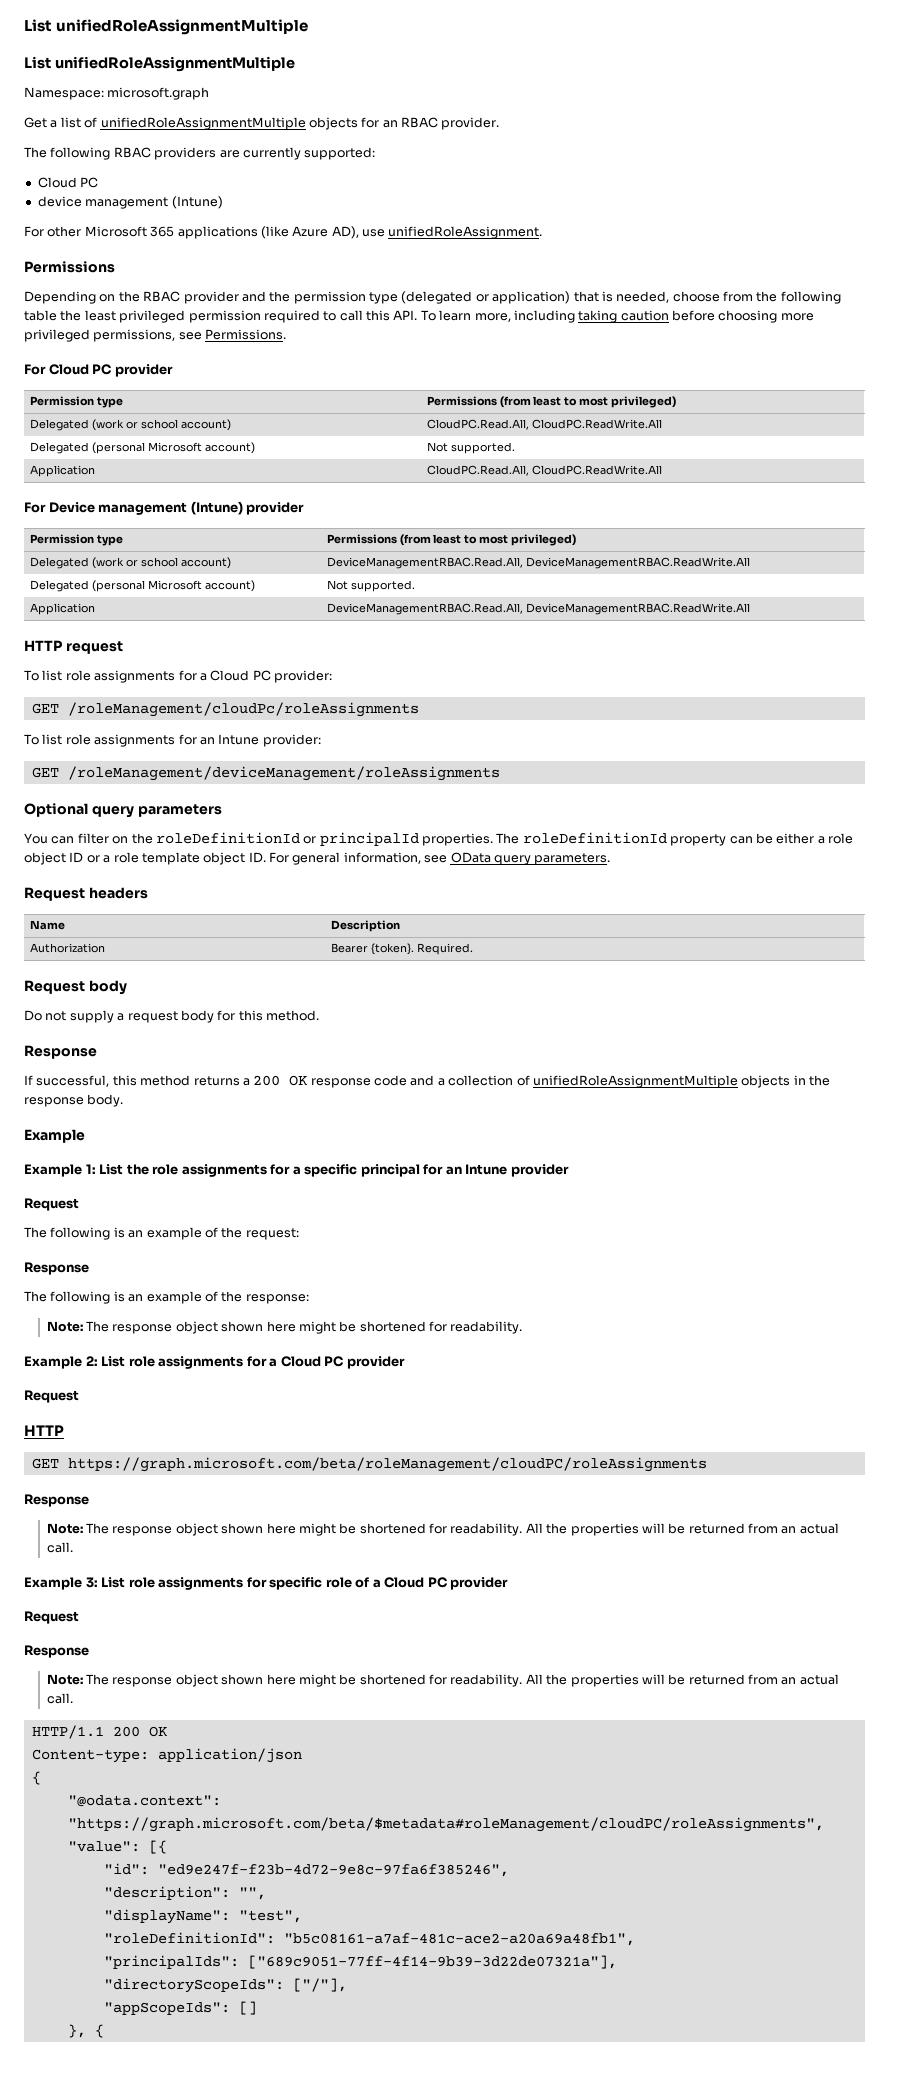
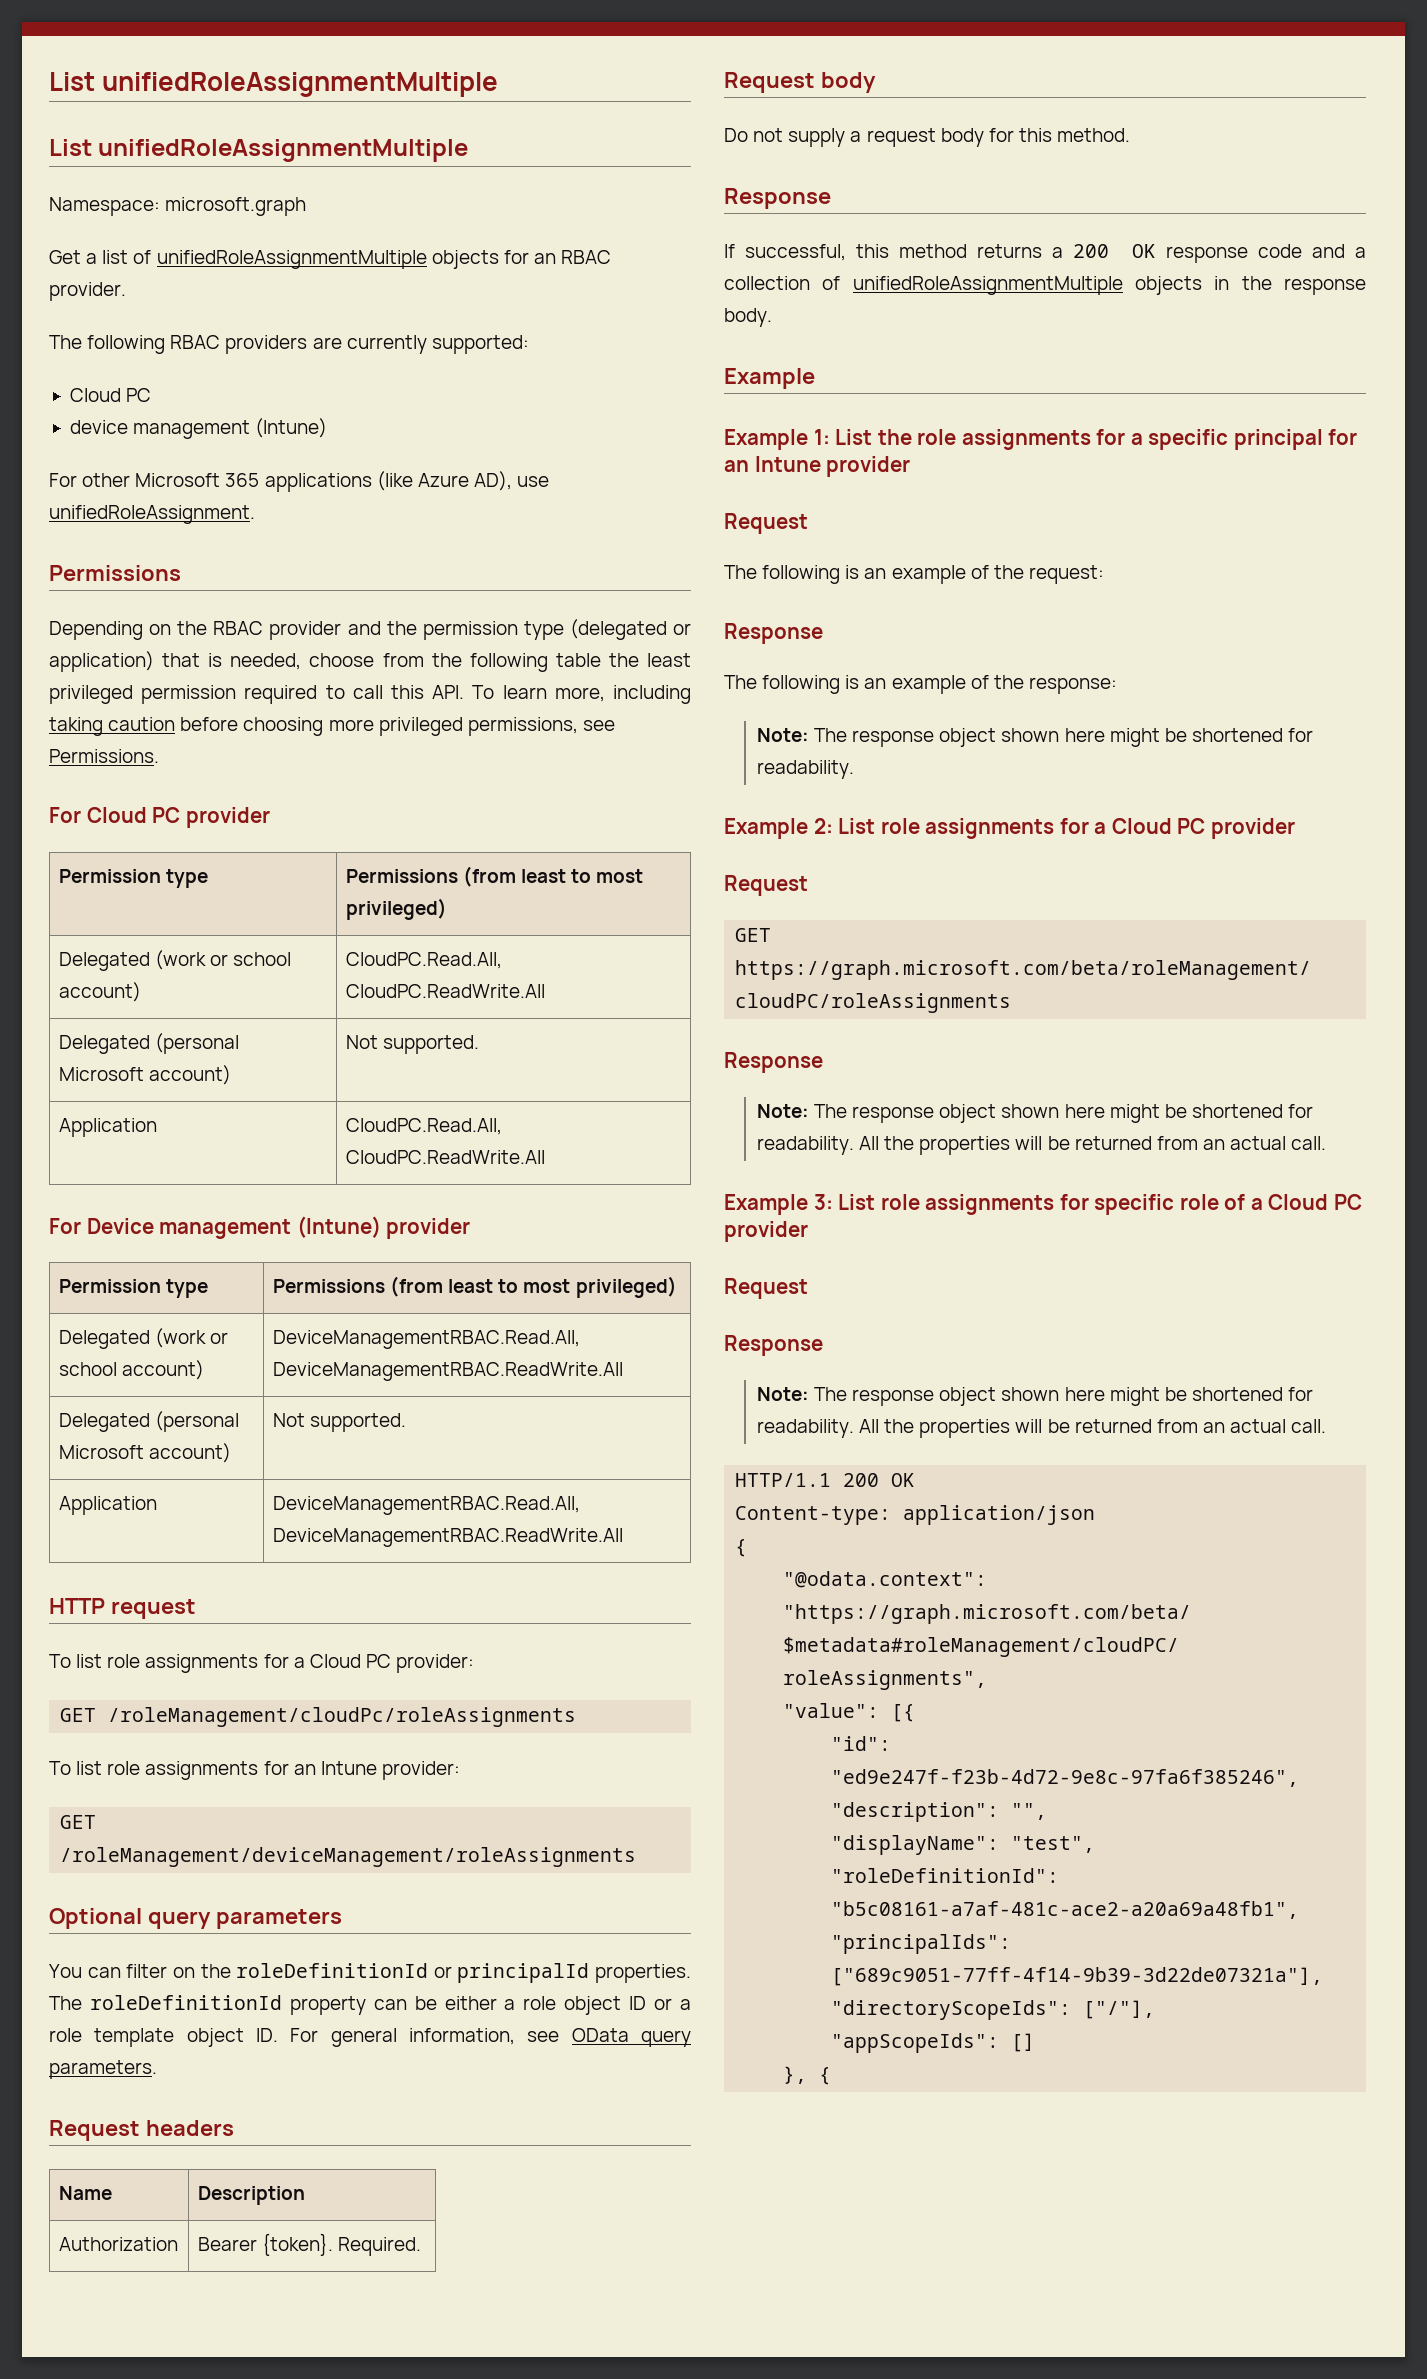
[24,1425,64,1436] // HTTP -> (808, 885) none

